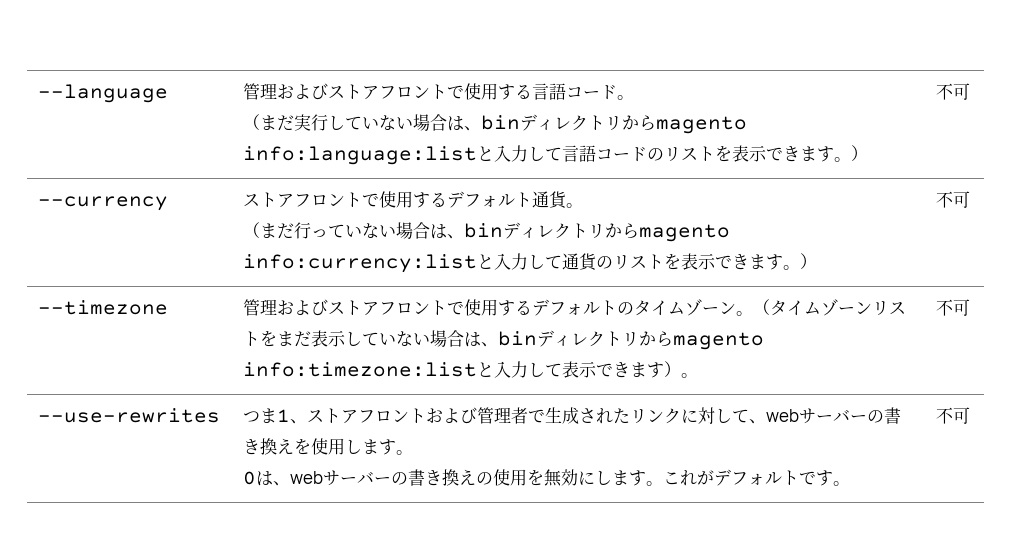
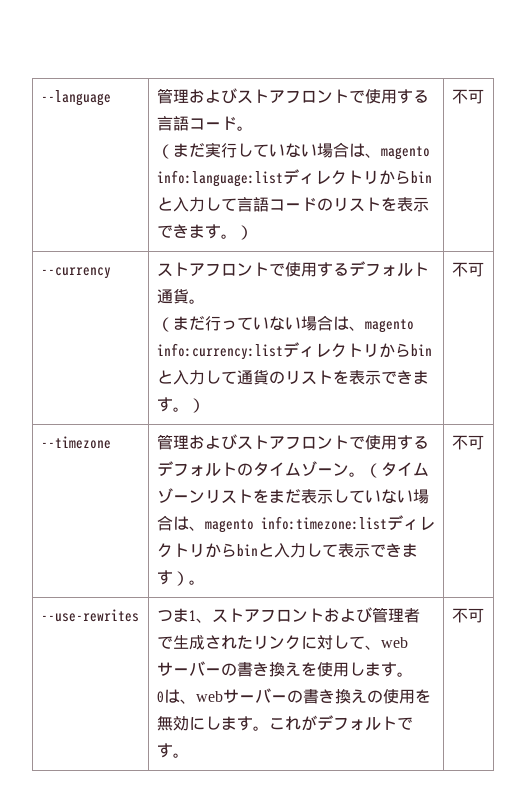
[481,114,748,134] [243,146,478,165] binディレクトリからmagento info:language:list -> [380,146,430,160] [156,169,432,187] magento info:language:listディレクトリからbin
[464,222,731,242] [243,254,478,273] binディレクトリからmagento info:currency:list -> [364,319,414,333] [156,342,432,360] magento info:currency:listディレクトリからbin
[498,330,765,350] [243,362,478,377] binディレクトリからmagento info:timezone:list -> [204,515,435,533] [156,543,258,558] magento info:timezone:listディレクトリからbin

